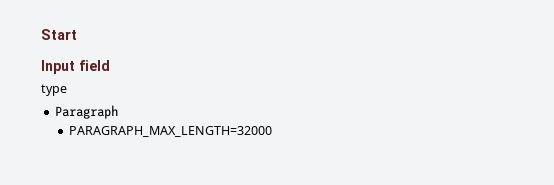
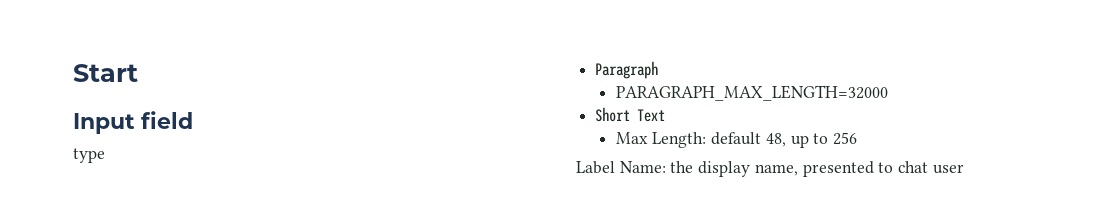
(272, 131) none -> [595,107,666,122] [615,132,858,148] [576,161,964,177] // Short Text // Max Length: default 48, up to 256 // Label Name: the display name, presented to chat user

